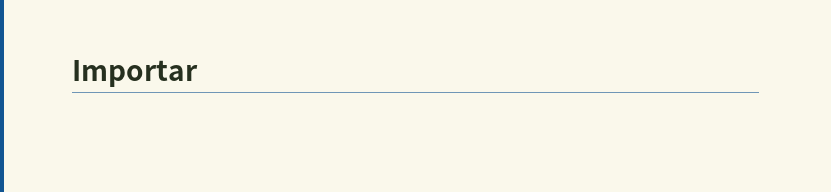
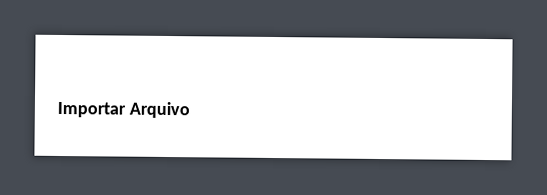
(198, 73) none -> [128,101,190,119] Arquivo

